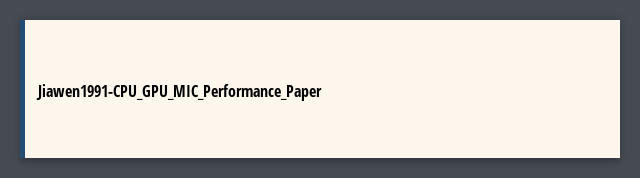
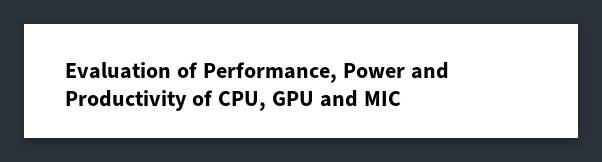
[36,84,322,101] Jiawen1991-CPU_GPU_MIC_Performance_Paper -> [65,62,449,83] [65,90,401,111] Evaluation of Performance, Power and Productivity of CPU, GPU and MIC

